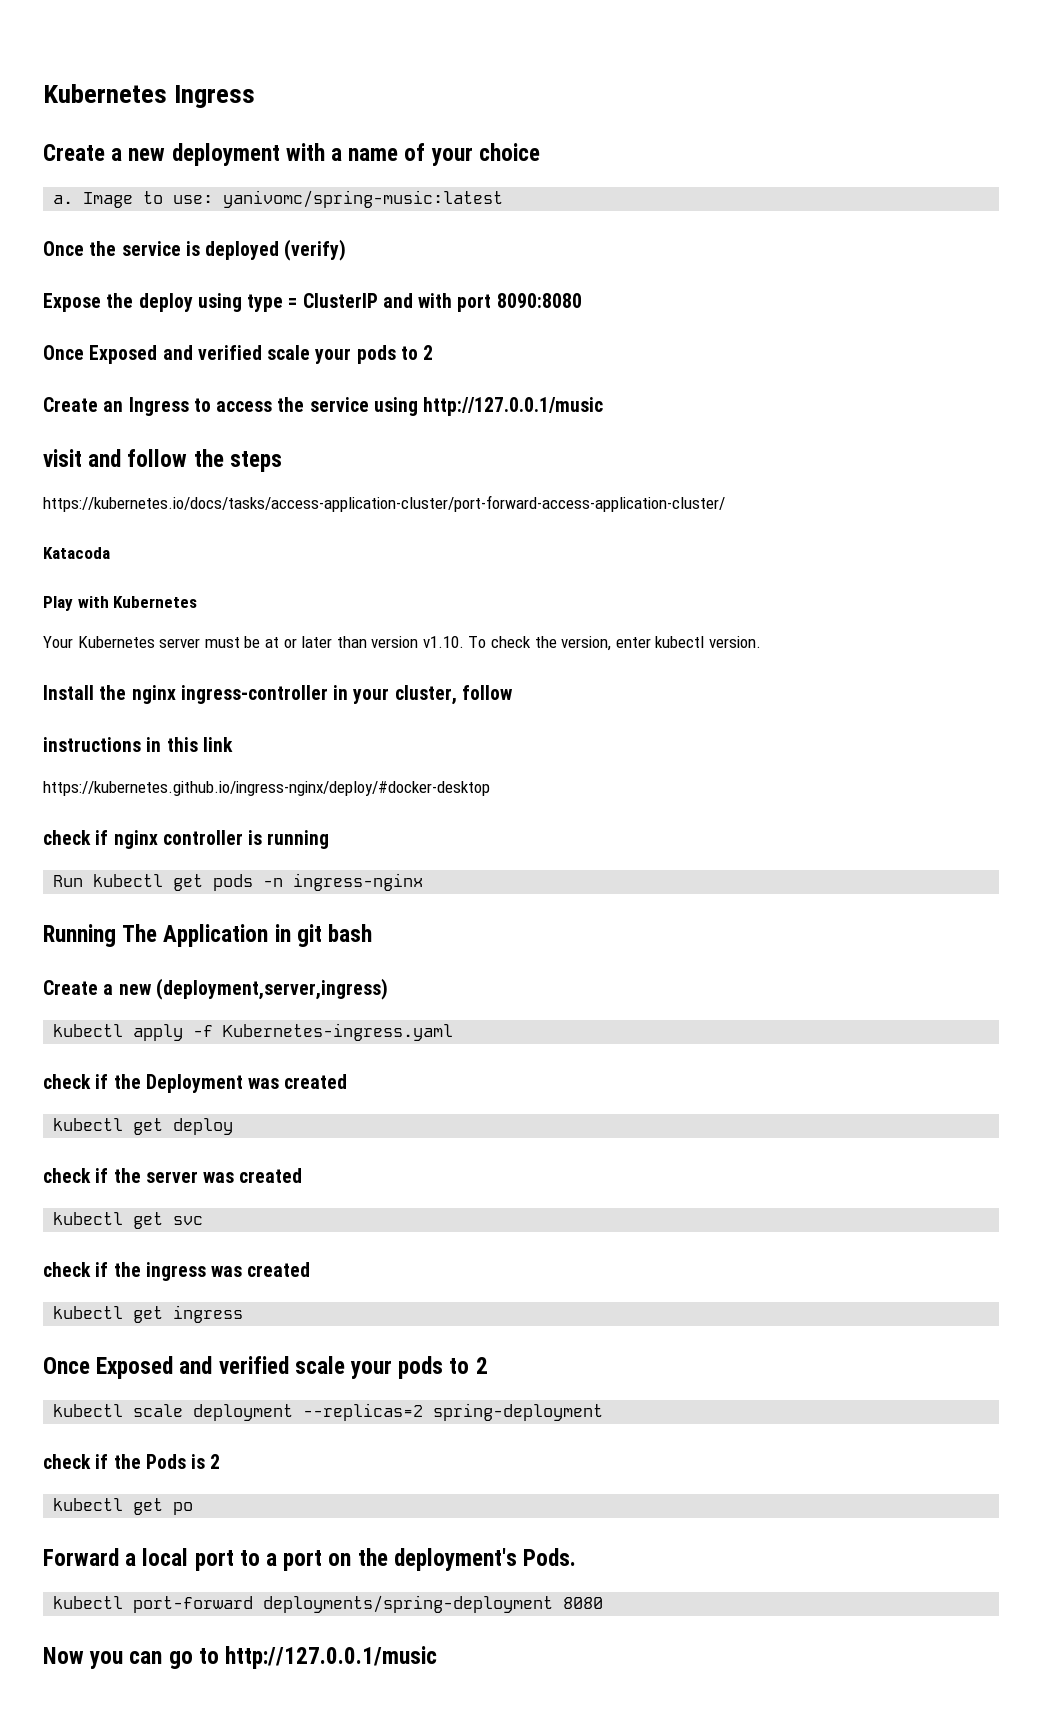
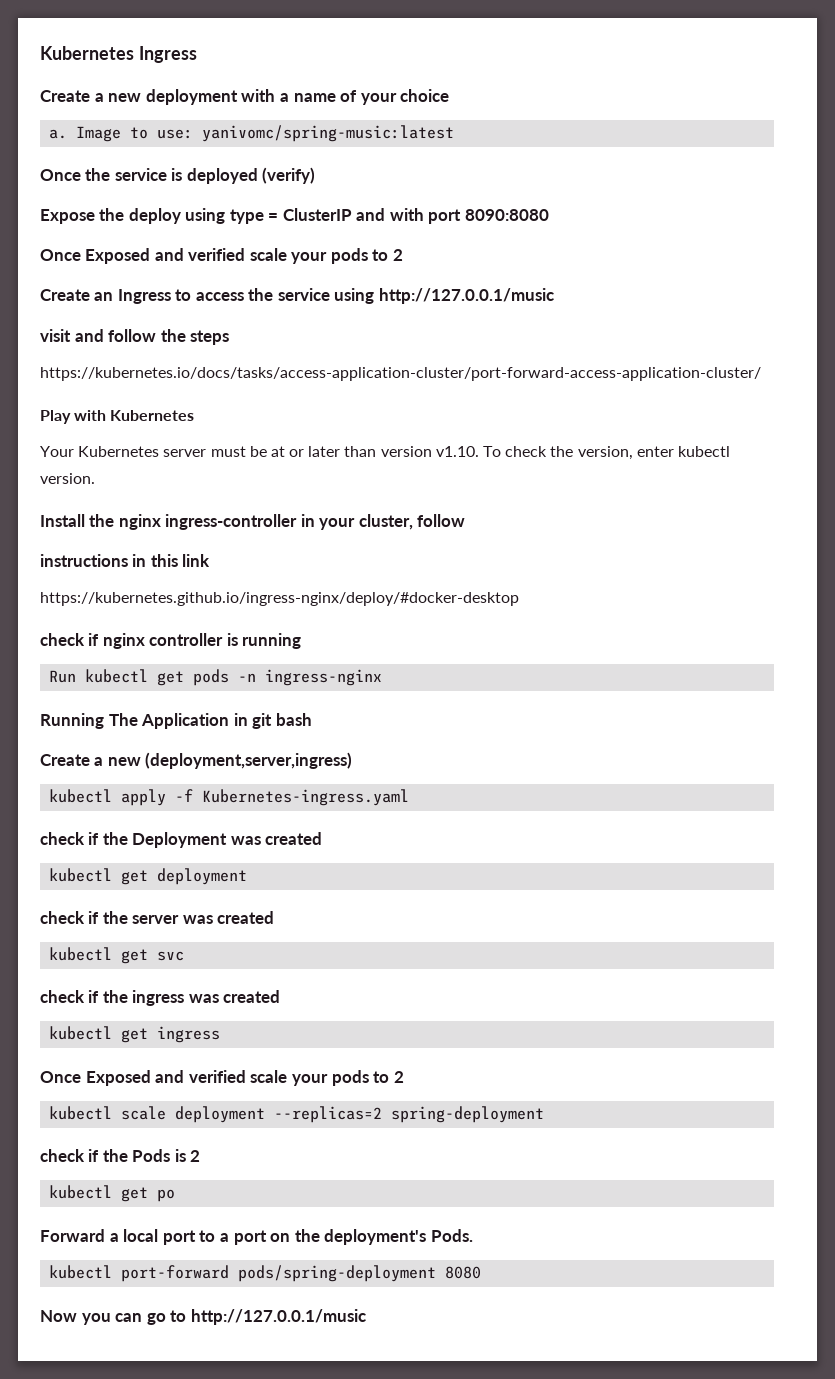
[43,547,110,559] // Katacoda -> (761, 374) none
[173,1118,234,1135] deploy -> [157,868,248,885] deployment
[263,1595,554,1613] deployments/spring-deployment -> [238,1265,437,1282] pods/spring-deployment

